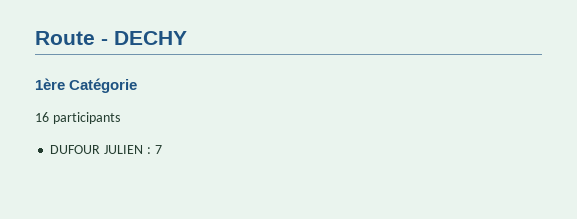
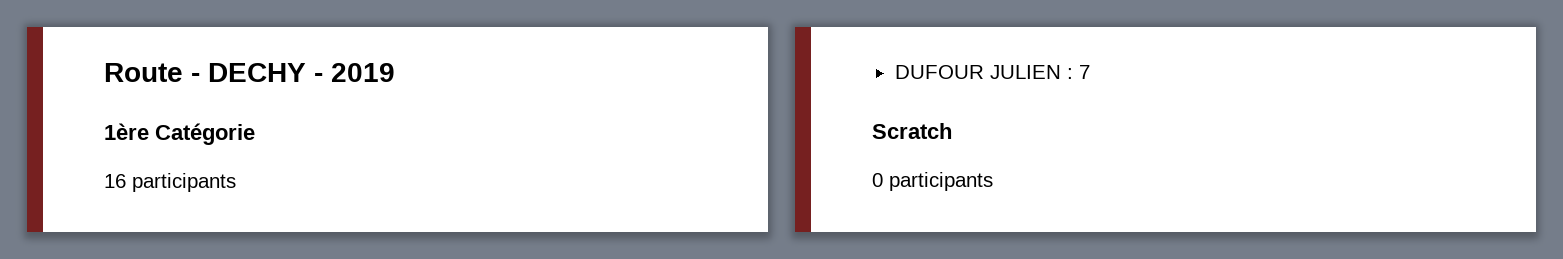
(187, 38) none -> [314,63,395,82] - 2019
(162, 149) none -> [872,123,952,139] [872,172,993,191] // Scratch // 0 participants

